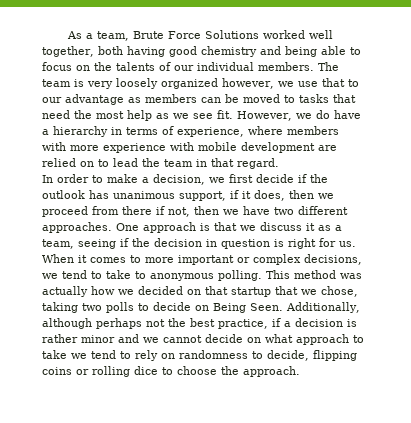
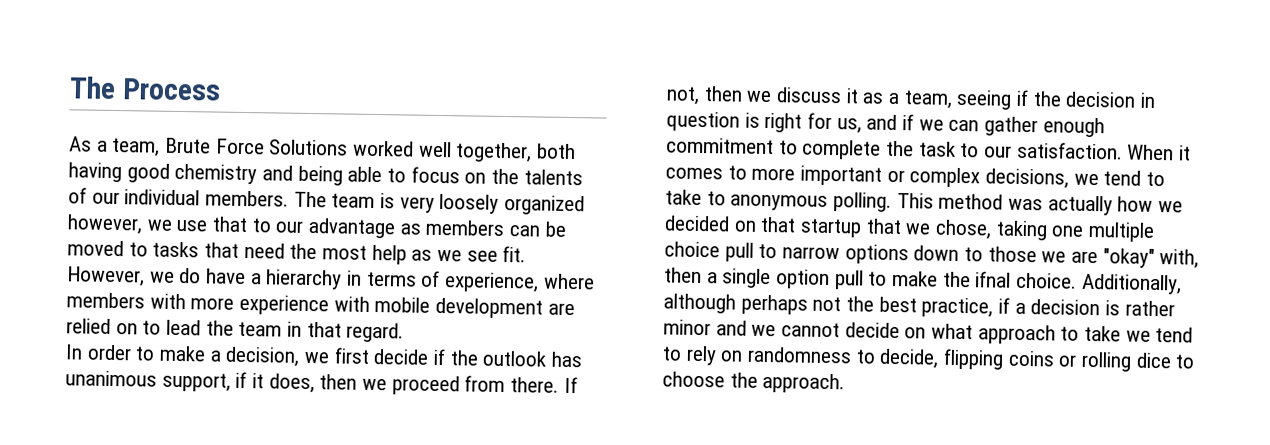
(67, 35) none -> [69,76,221,101] The Process //
[122,206,165,215] there if -> [510,376,578,394] there. If
[243,206,348,215] [42,222,256,233] have two different approaches. One approach is that we -> (773, 96) none
[339,241,356,247] us. -> [836,114,1105,138] [666,137,1123,160] us, and if we can gather enough commitment to complete the task to our satisfaction.
[82,302,283,313] two polls to decide on Being Seen. -> [1051,221,1156,242] [664,241,1200,269] [664,267,1078,290] one multiple choice pull to narrow options down to those we are "okay" with, then a single option pull to make the ifnal choice.

